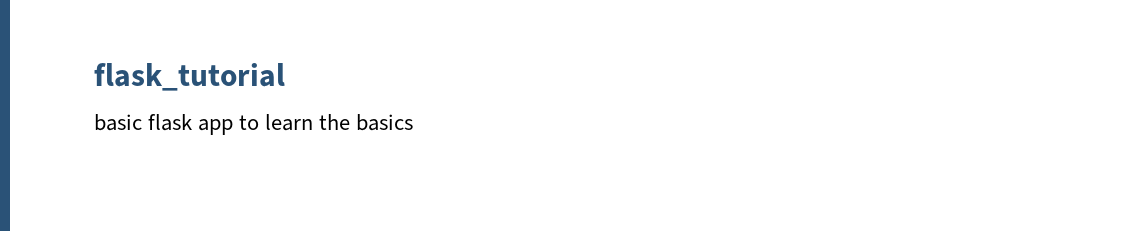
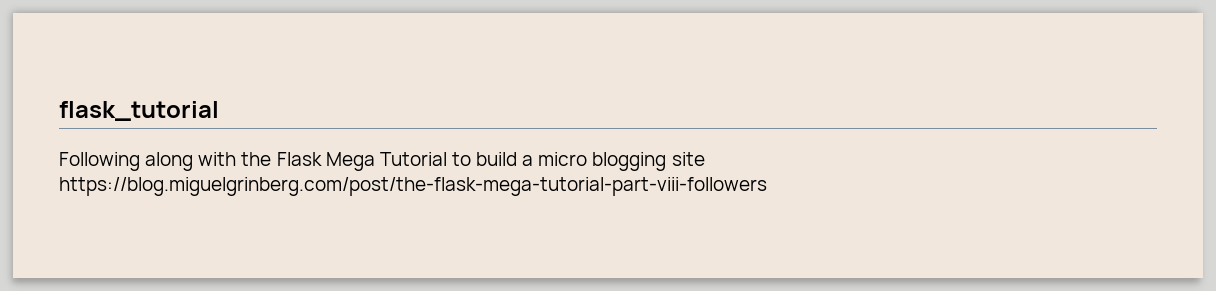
[94,114,414,135] basic flask app to learn the basics -> [59,152,705,171] [59,177,767,196] Following along with the Flask Mega Tutorial to build a micro blogging site https://blog.miguelgrinberg.com/post/the-flask-mega-tutorial-part-viii-followers

